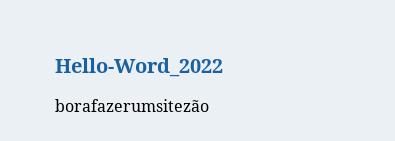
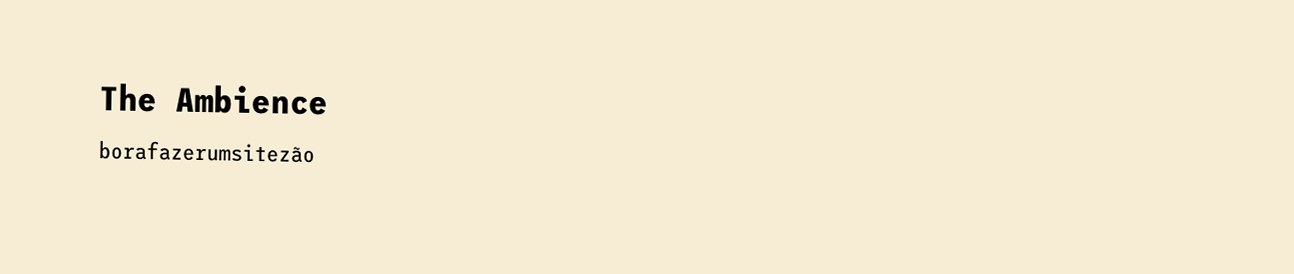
[55,58,223,77] Hello-Word_2022 -> [99,83,328,116] The Ambience

